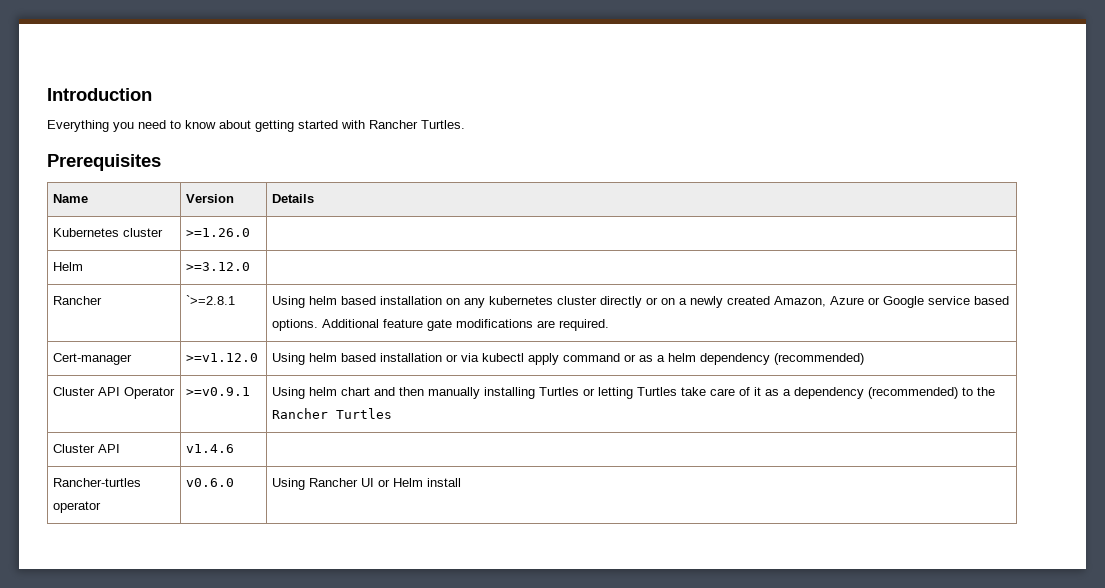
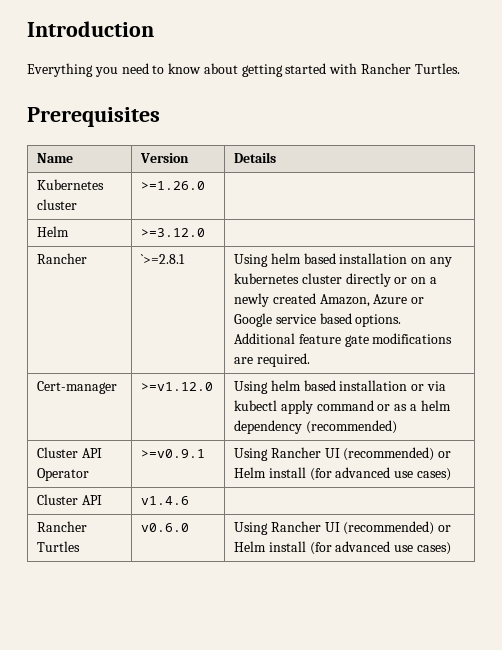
[309,387,996,399] [272,408,393,419] helm chart and then manually installing Turtles or letting Turtles take care of it as a dependency (recommended) to the Rancher Turtles -> [270,447,452,461] [234,467,451,481] Rancher UI (recommended) or Helm install (for advanced use cases)
[53,478,142,487] [53,501,102,513] Rancher-turtles operator -> [37,521,88,532] [37,541,81,552] Rancher Turtles
[378,478,462,487] or Helm install -> [343,521,452,535] [234,541,451,555] (recommended) or Helm install (for advanced use cases)

